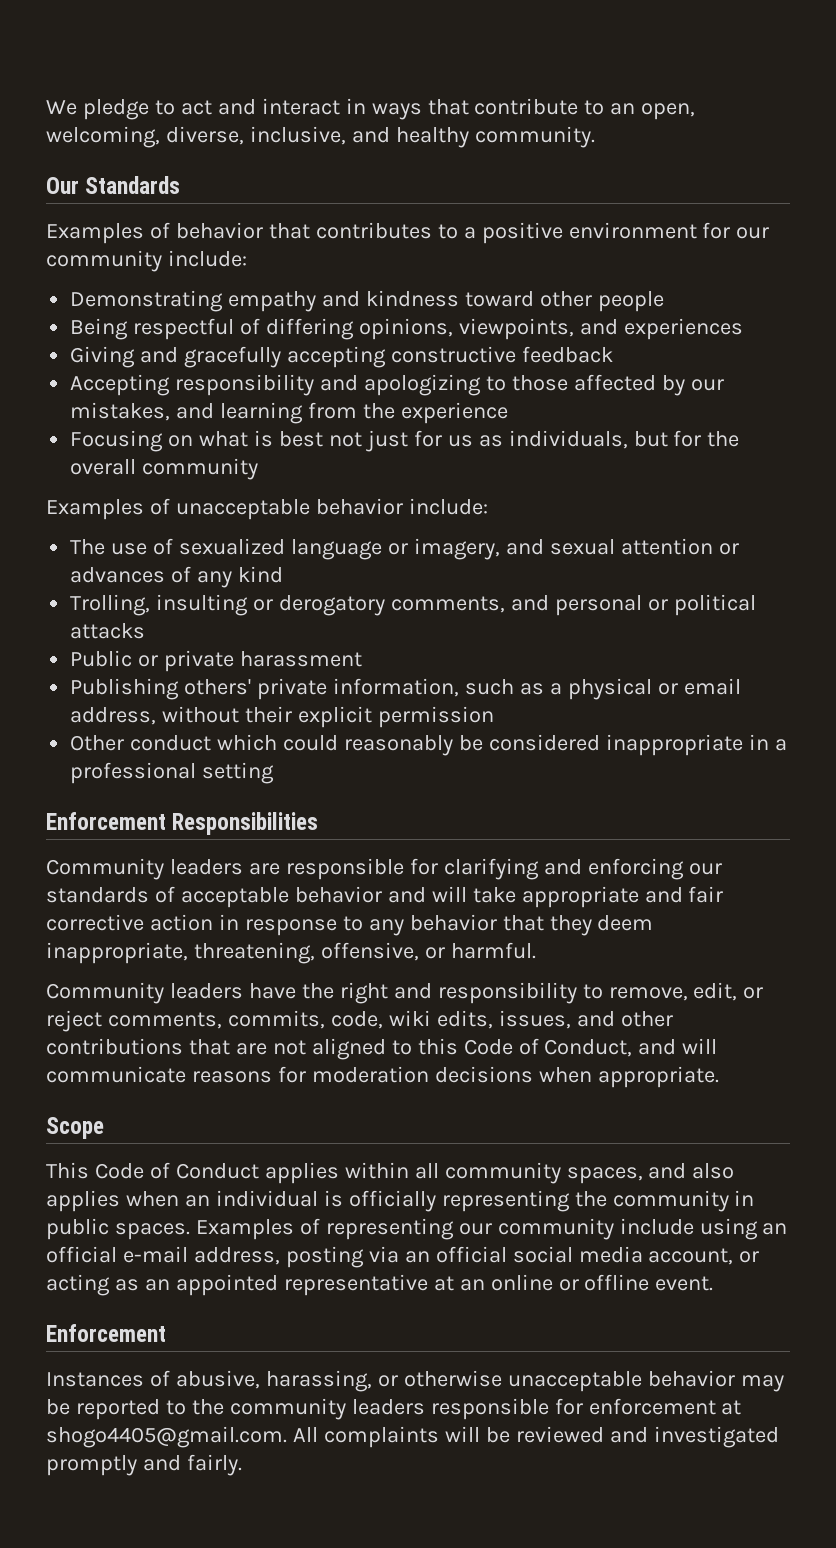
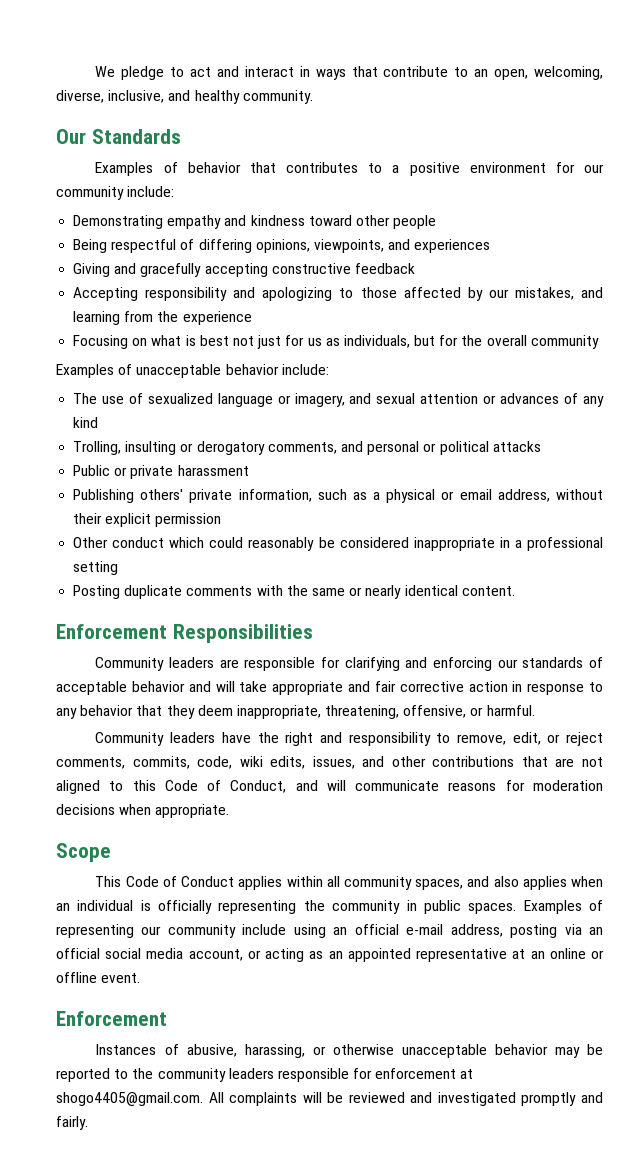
(275, 773) none -> [73,585,515,599] // Posting duplicate comments with the same or nearly identical content.

